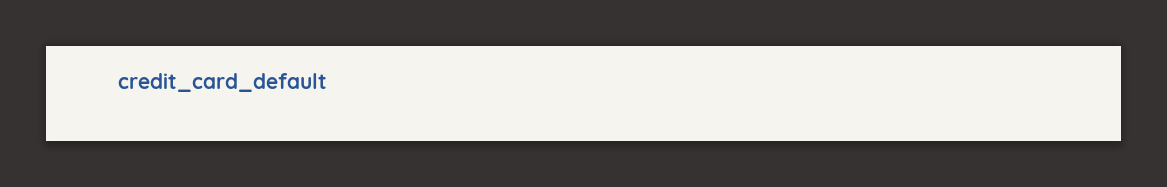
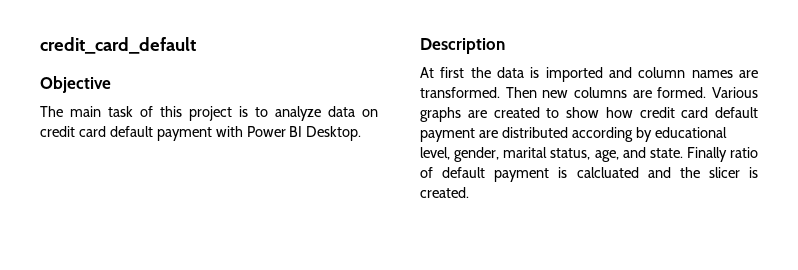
(327, 82) none -> [40,76,111,93] [40,106,378,121] [40,126,362,141] [420,38,505,54] [420,67,758,82] [420,87,758,98] [420,107,758,122] [420,127,727,142] [420,147,758,162] [420,167,758,182] [420,187,469,198] // Objective // The main task of this project is to analyze data on credit card default payment with Power BI Desktop. // Description // At first the data is imported and column names are transformed. Then new columns are formed. Various graphs are created to show how credit card default payment are distributed according by educational level, gender, marital status, age, and state. Finally ratio of default payment is calcluated and the slicer is created.

